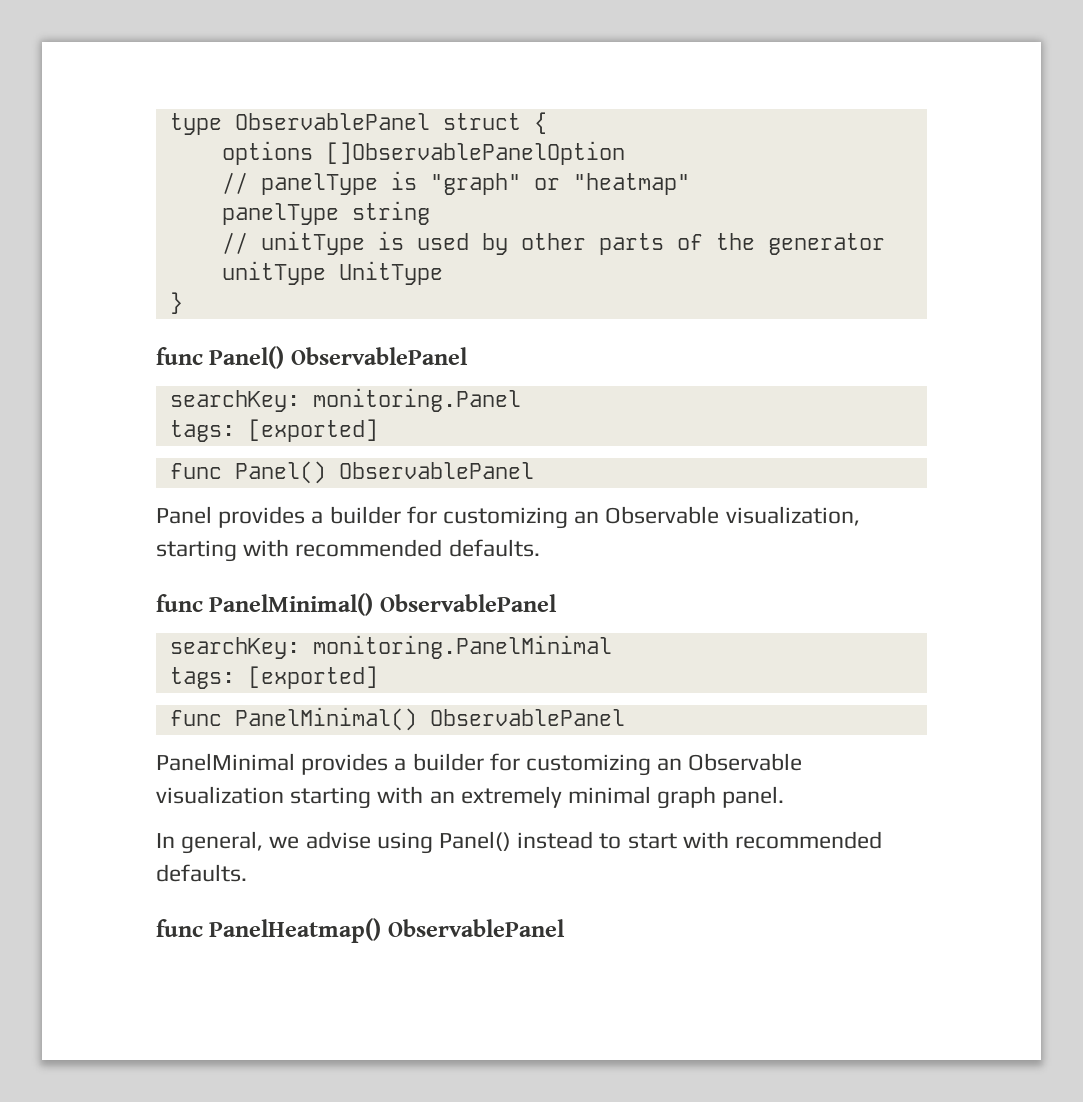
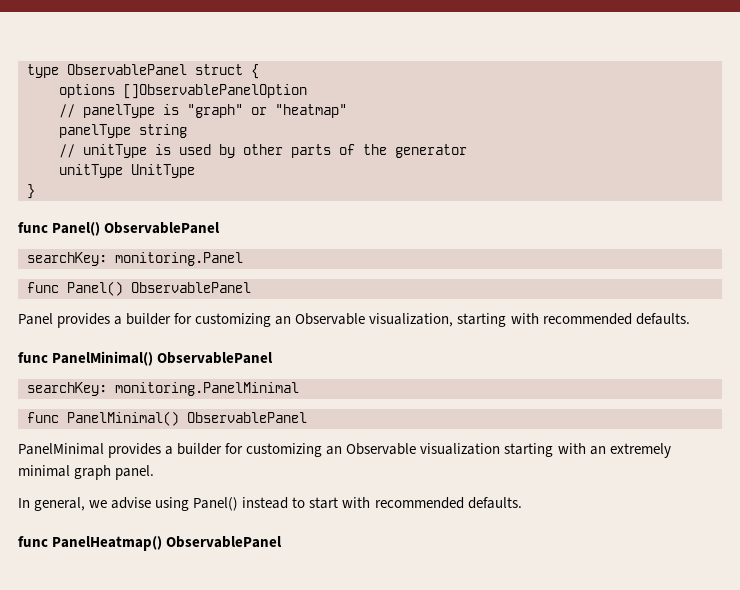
[169,419,378,442] // tags: [exported] -> (243, 259) none
[169,666,378,689] // tags: [exported] -> (299, 389) none

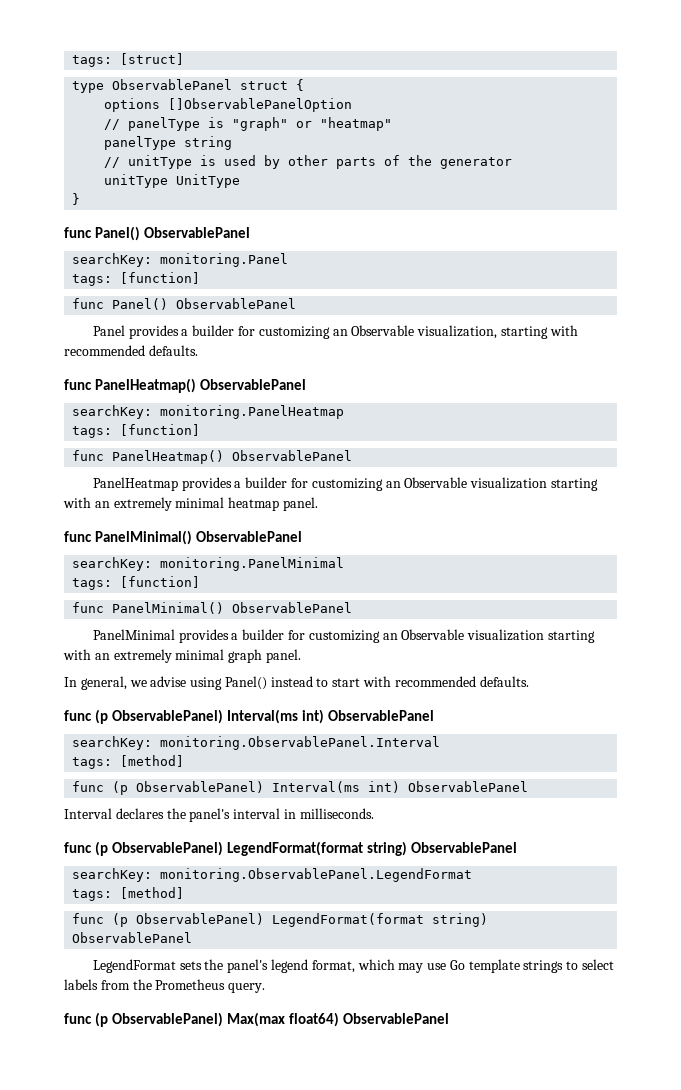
(27, 71) none -> [72,53,185,67] tags: [struct] //
(243, 259) none -> [72,272,201,286] // tags: [function]
(690, 319) none -> [64,378,306,393] [72,405,345,419] [72,424,201,438] [72,450,353,464] [92,477,598,491] [63,497,318,511] // func PanelHeatmap() ObservablePanel // searchKey: monitoring.PanelHeatmap // tags: [function] // func PanelHeatmap() ObservablePanel // PanelHeatmap provides a builder for customizing an Observable visualization starting with an extremely minimal heatmap panel.
(299, 389) none -> [72,576,201,590] // tags: [function]
[52,536,163,551] PanelHeatmap() -> [94,709,434,724] [72,736,441,750] [72,755,185,769] [72,781,529,795] [64,808,374,822] [64,841,517,856] [72,868,473,882] [72,887,185,901] [72,913,489,927] [72,932,193,943] [92,959,614,973] [64,979,266,993] [64,1012,339,1027] (p ObservablePanel) Interval(ms int) ObservablePanel // searchKey: monitoring.ObservablePanel.Interval // tags: [method] // func (p ObservablePanel) Interval(ms int) ObservablePanel // Interval declares the panel's interval in milliseconds. // func (p ObservablePanel) LegendFormat(format string) ObservablePanel // searchKey: monitoring.ObservablePanel.LegendFormat // tags: [method] // func (p ObservablePanel) LegendFormat(format string) ObservablePanel // LegendFormat sets the panel's legend format, which may use Go template strings to select labels from the Prometheus query. // func (p ObservablePanel) Max(max float64)

